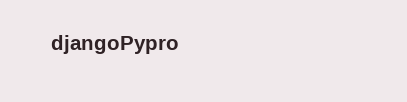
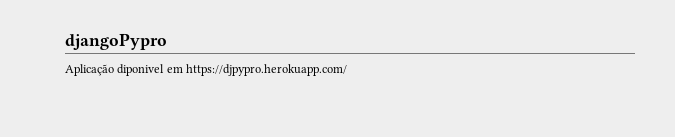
(179, 44) none -> [65,64,348,76] // Aplicação diponivel em https://djpypro.herokuapp.com/

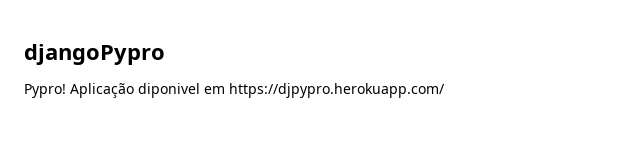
(167, 41) none -> [24,84,66,98] Pypro!

